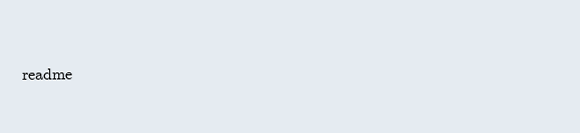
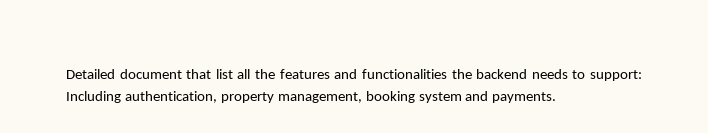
[22,68,73,80] readme -> [66,69,643,81] [66,91,557,103] Detailed document that list all the features and functionalities the backend needs to support: Including authentication, property management, booking system and payments.

